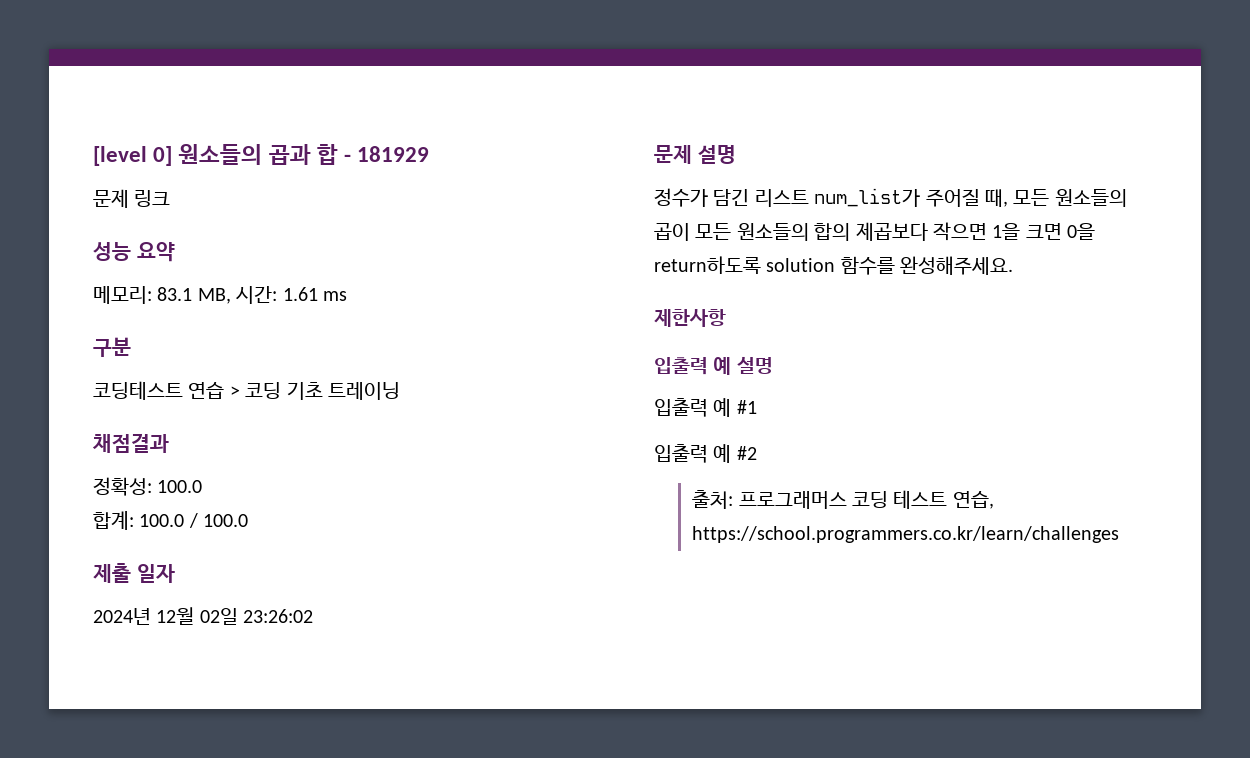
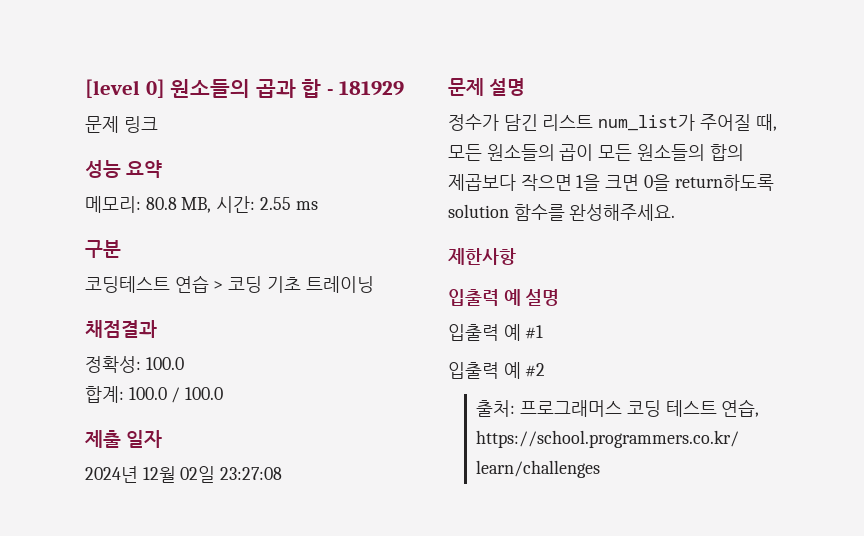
[157,287,193,301] 83.1 -> [145,197,177,210] 80.8
[282,287,318,301] 1.61 -> [259,197,291,210] 2.55
[243,609,314,623] 23:26:02 -> [220,467,283,480] 23:27:08

